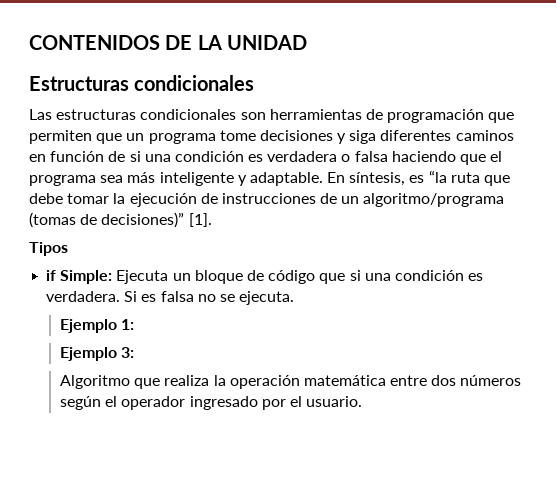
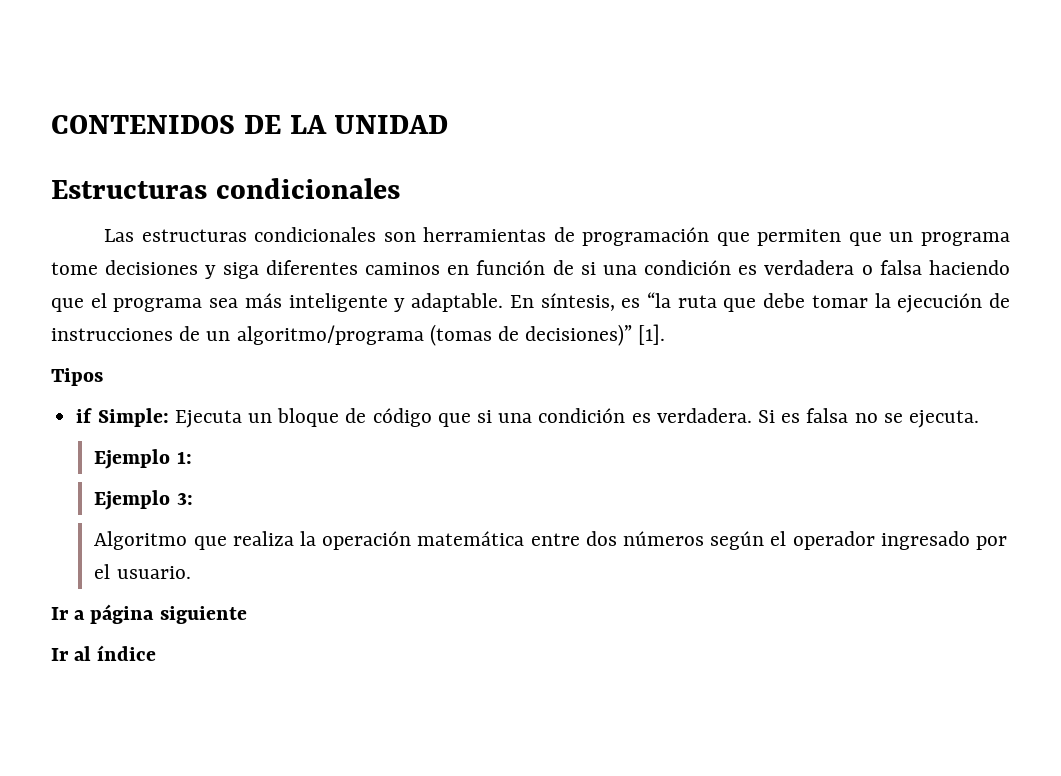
(363, 401) none -> [51,604,247,624] [51,645,157,661] // Ir a página siguiente // Ir al índice

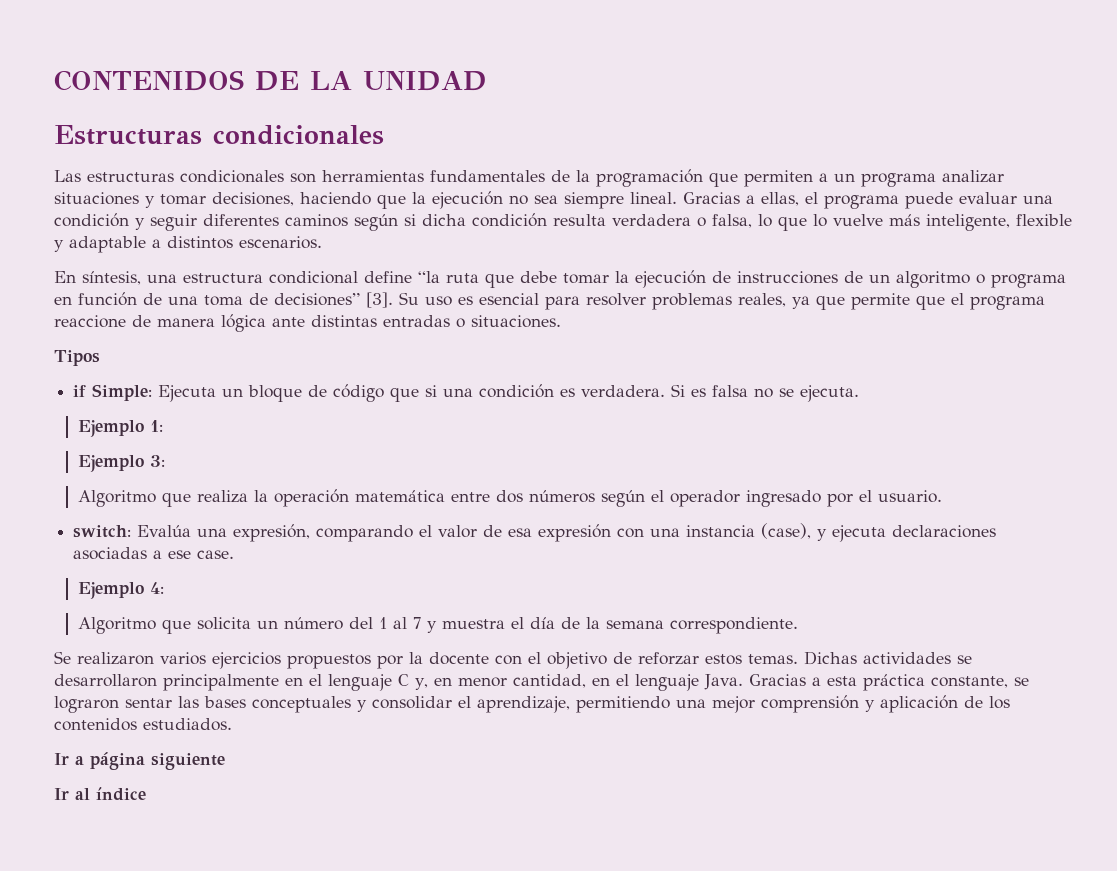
[553,227,575,242] de -> [430,170,590,182] fundamentales de la
[848,232,882,246] que -> [819,173,828,182] a
[51,260,1010,279] [51,293,641,312] tome decisiones y siga diferentes caminos en función de si una condición es verdadera o falsa haciendo que el programa sea más inteligente y adaptable. En síntesis, es -> [942,170,1004,183] [54,191,1053,209] [54,213,1072,231] [54,236,322,253] [54,271,412,285] analizar situaciones y tomar decisiones, haciendo que la ejecución no sea siempre lineal. Gracias a ellas, el programa puede evaluar una condición y seguir diferentes caminos según si dicha condición resulta verdadera o falsa, lo que lo vuelve más inteligente, flexible y adaptable a distintos escenarios. // En síntesis, una estructura condicional define
[236,324,666,346] algoritmo/programa (tomas de decisiones)” [1]. -> [896,271,1066,288] [54,292,1045,310] [54,314,561,332] algoritmo o programa en función de una toma de decisiones” [3]. Su uso es esencial para resolver problemas reales, ya que permite que el programa reaccione de manera lógica ante distintas entradas o situaciones.
(191, 572) none -> [73,523,997,542] [73,547,235,560] [77,582,164,599] [77,617,798,634] [54,651,972,669] [54,674,1029,691] [54,695,1010,713] [54,718,232,731] // switch: Evalúa una expresión, comparando el valor de esa expresión con una instancia (case), y ejecuta declaraciones asociadas a ese case. // Ejemplo 4: // Algoritmo que solicita un número del 1 al 7 y muestra el día de la semana correspondiente. // Se realizaron varios ejercicios propuestos por la docente con el objetivo de reforzar estos temas. Dichas actividades se desarrollaron principalmente en el lenguaje C y, en menor cantidad, en el lenguaje Java. Gracias a esta práctica constante, se lograron sentar las bases conceptuales y consolidar el aprendizaje, permitiendo una mejor comprensión y aplicación de los contenidos estudiados.

